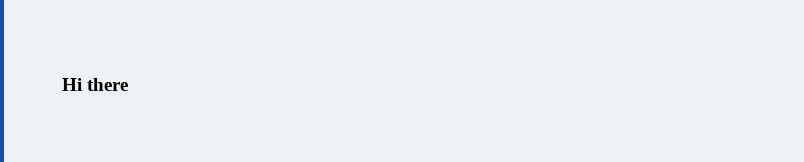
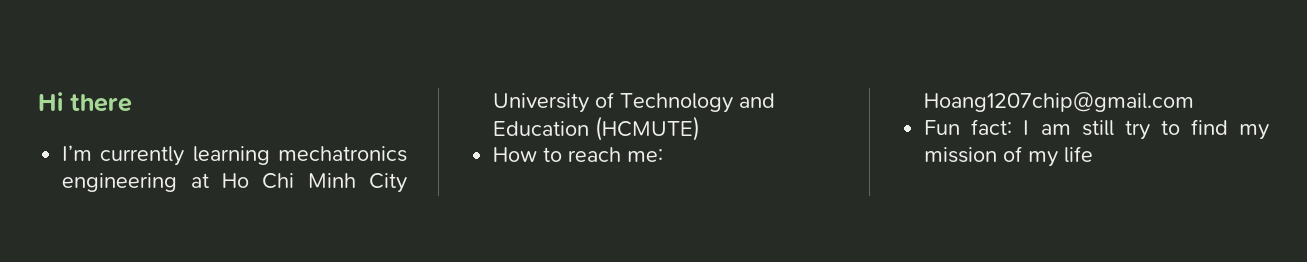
(129, 84) none -> [62,145,407,166] [62,173,408,193] [493,92,776,113] [493,116,701,141] [493,147,664,162] [924,92,1195,112] [924,119,1269,140] [924,146,1094,167] // I’m currently learning mechatronics engineering at Ho Chi Minh City University of Technology and Education (HCMUTE) // How to reach me: Hoang1207chip@gmail.com // Fun fact: I am still try to find my mission of my life

